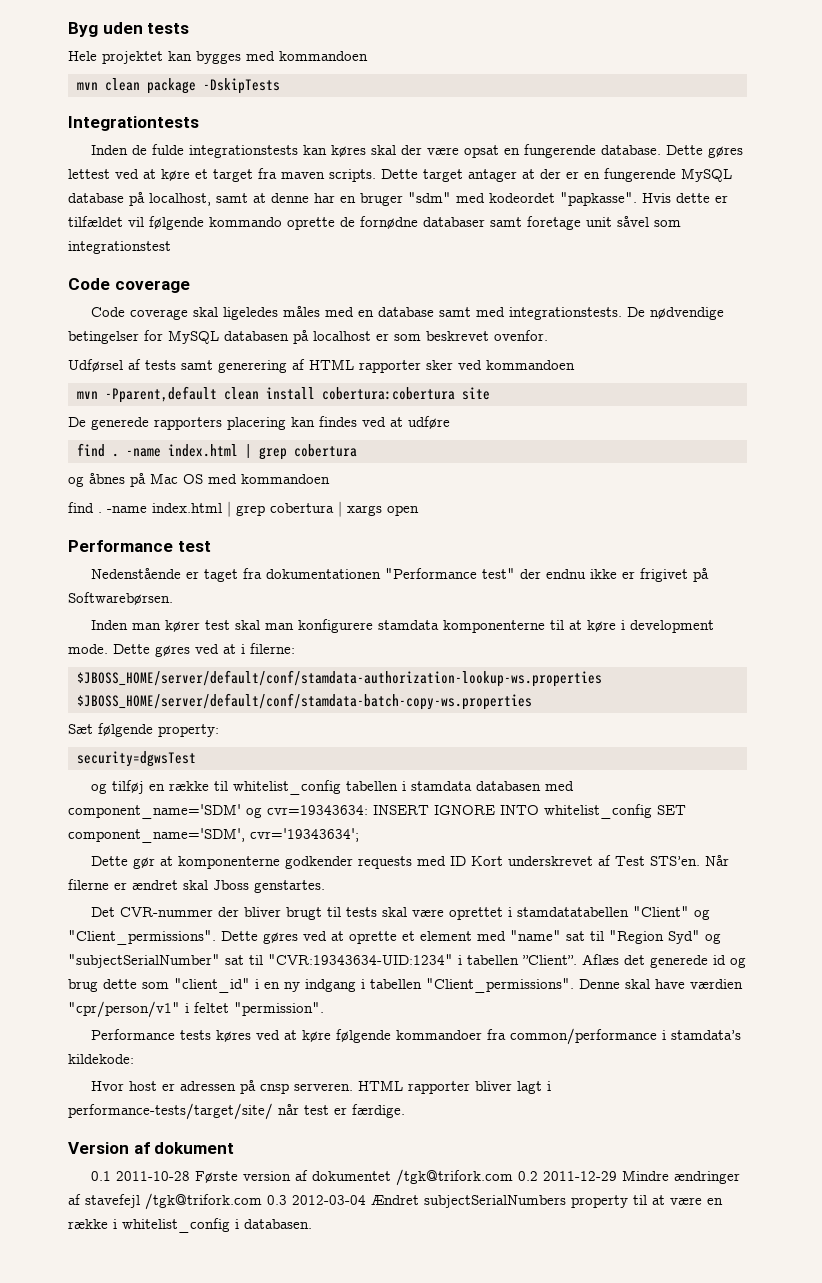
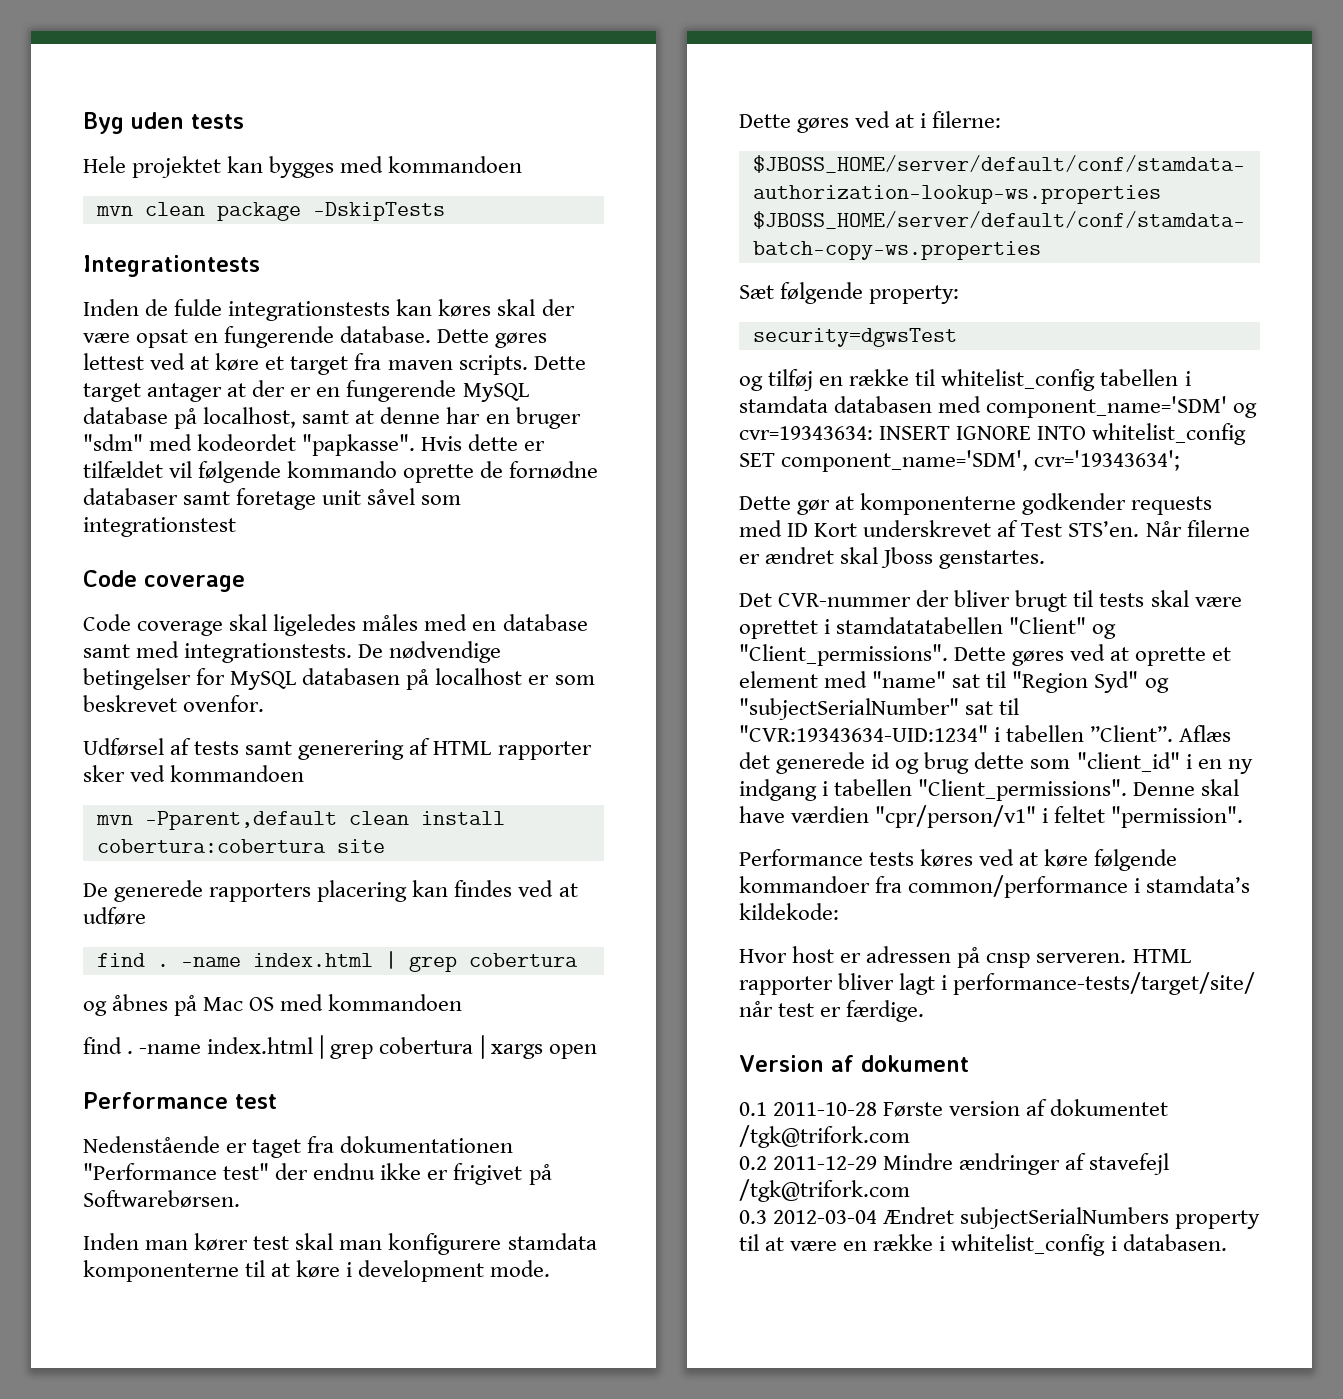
(513, 1177) none -> (910, 1136) //
(262, 1201) none -> (910, 1190) //

